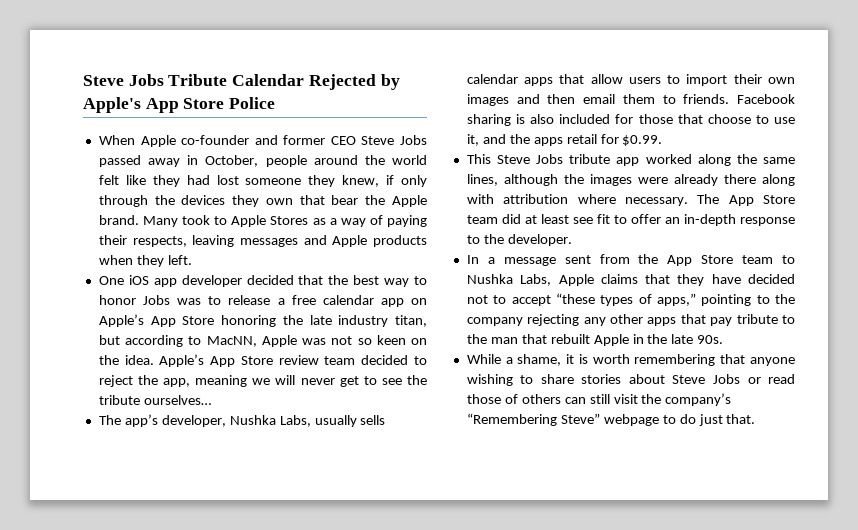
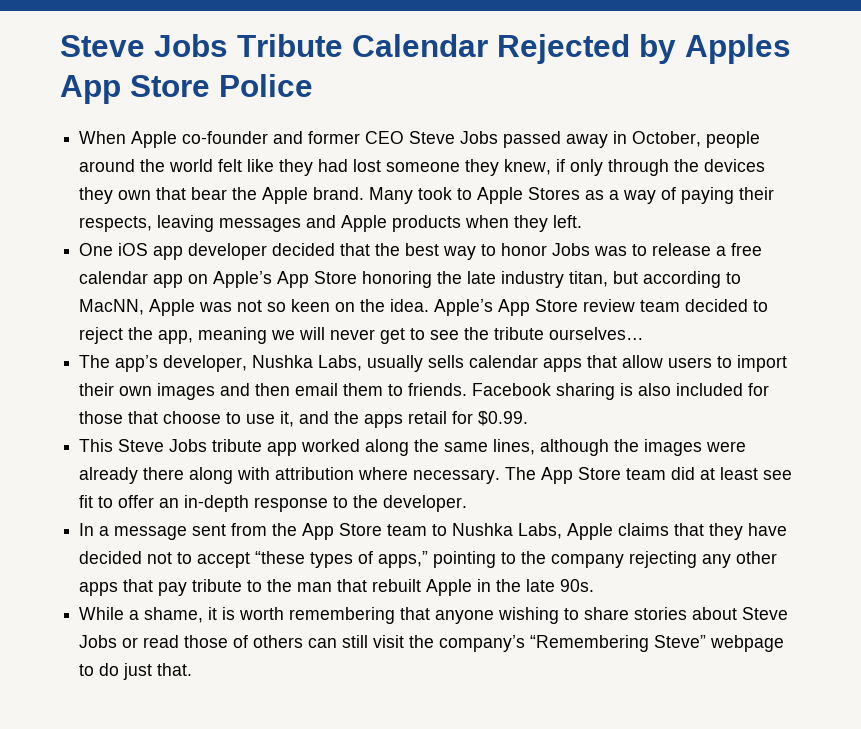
[83,97,141,113] Apple's -> [685,34,791,64] Apples

